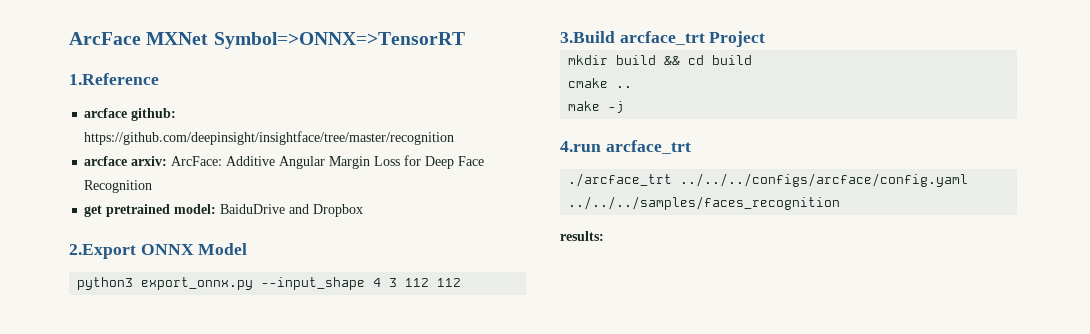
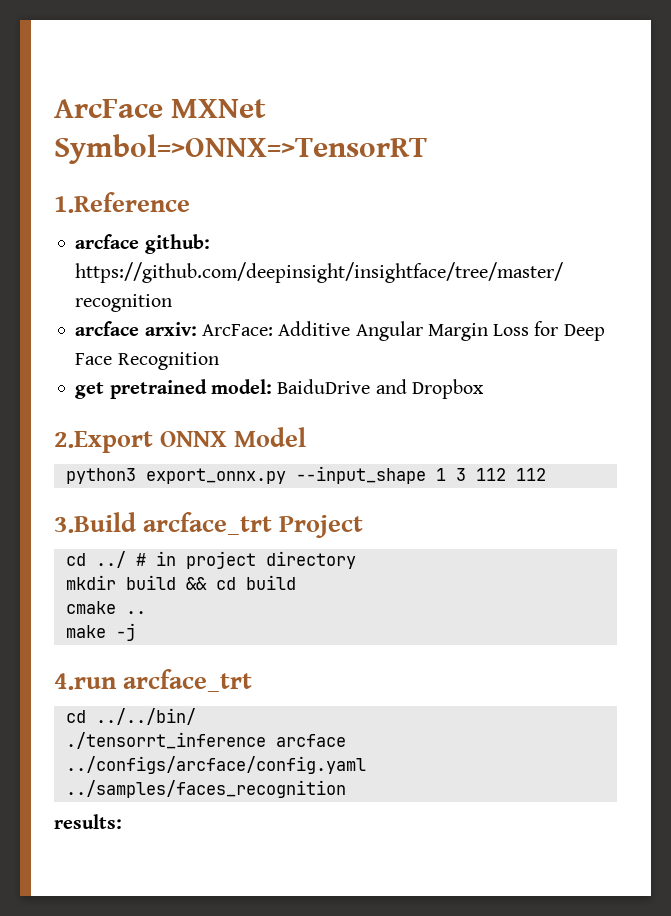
[373,278,382,287] 4 -> [435,468,446,481] 1
(766, 39) none -> [65,551,356,569] // cd ../ # in project directory
[568,173,969,187] [568,196,841,210] ./arcface_trt ../../../configs/arcface/config.yaml ../../../samples/faces_recognition -> [65,708,196,725] [65,732,346,749] [65,756,366,774] [65,780,346,798] cd ../../bin/ // ./tensorrt_inference arcface ../configs/arcface/config.yaml ../samples/faces_recognition

